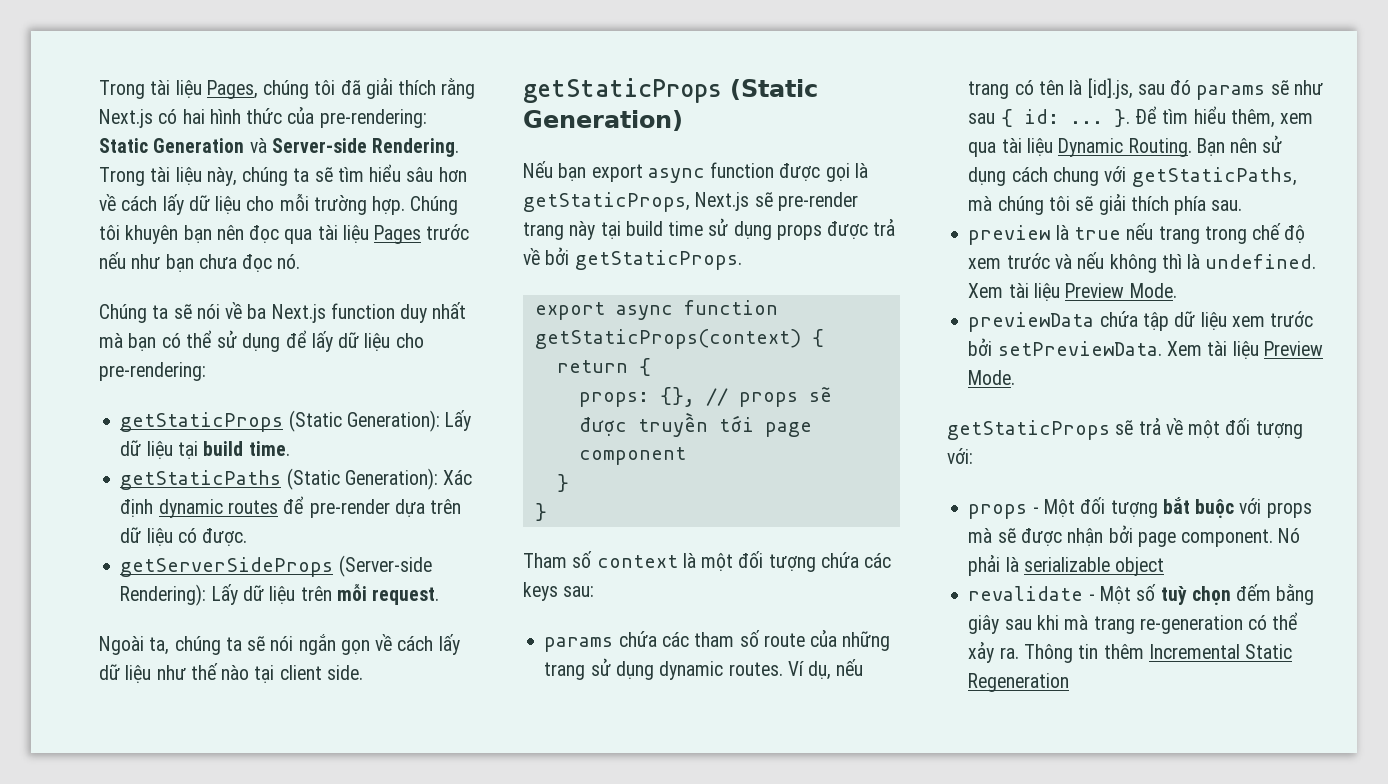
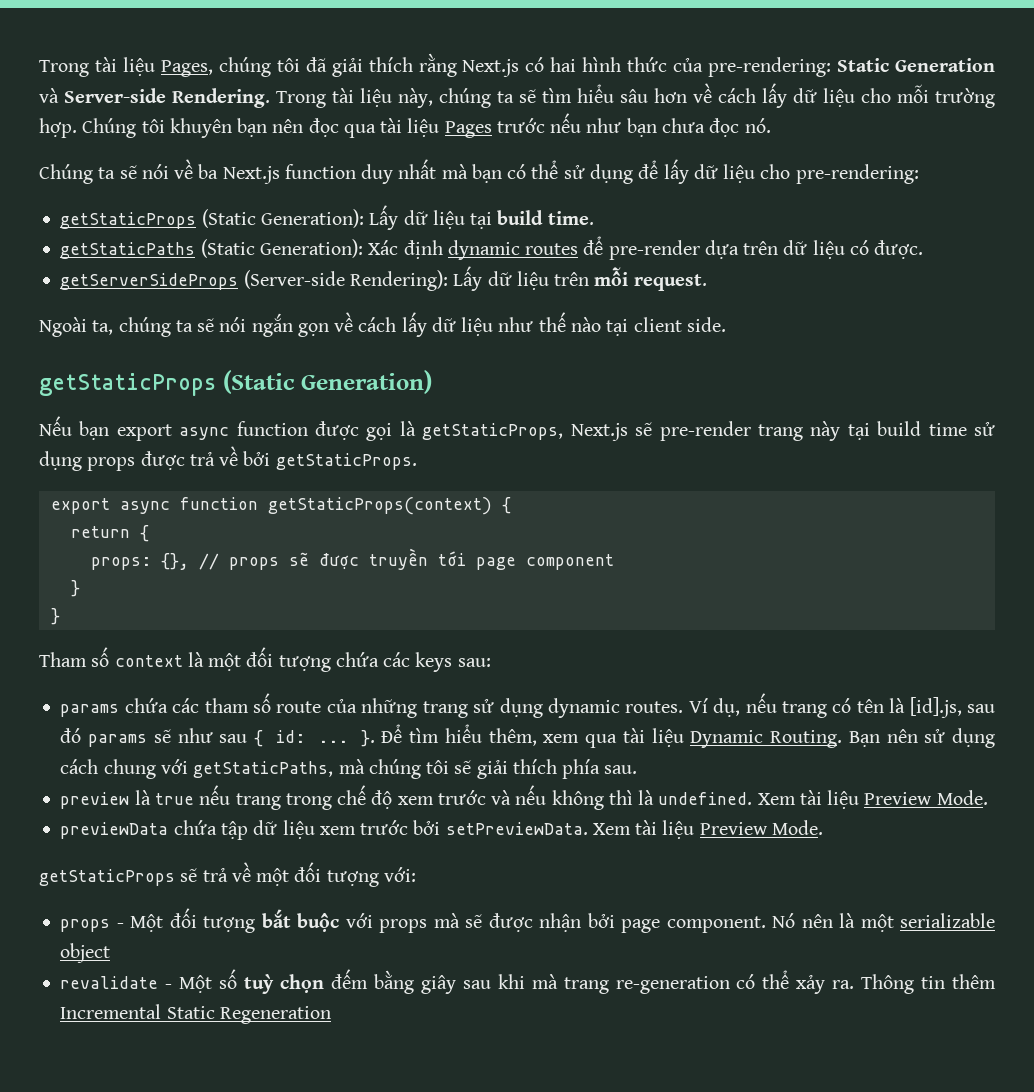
[968,555,1019,576] phải là -> [801,913,894,932] nên là một

